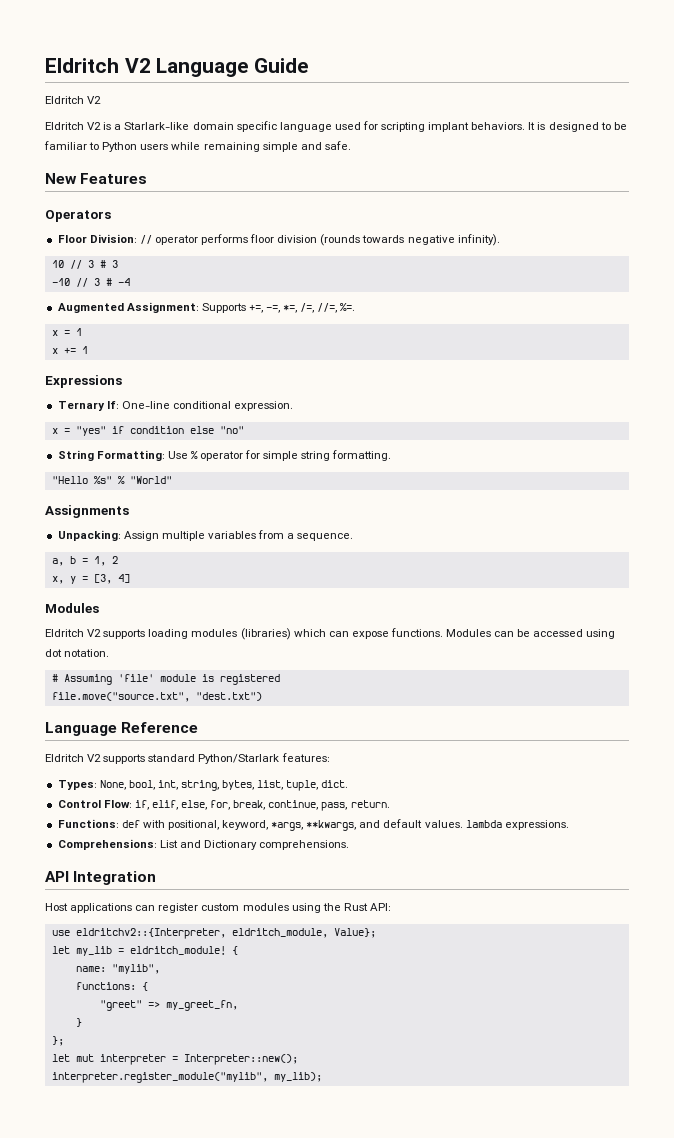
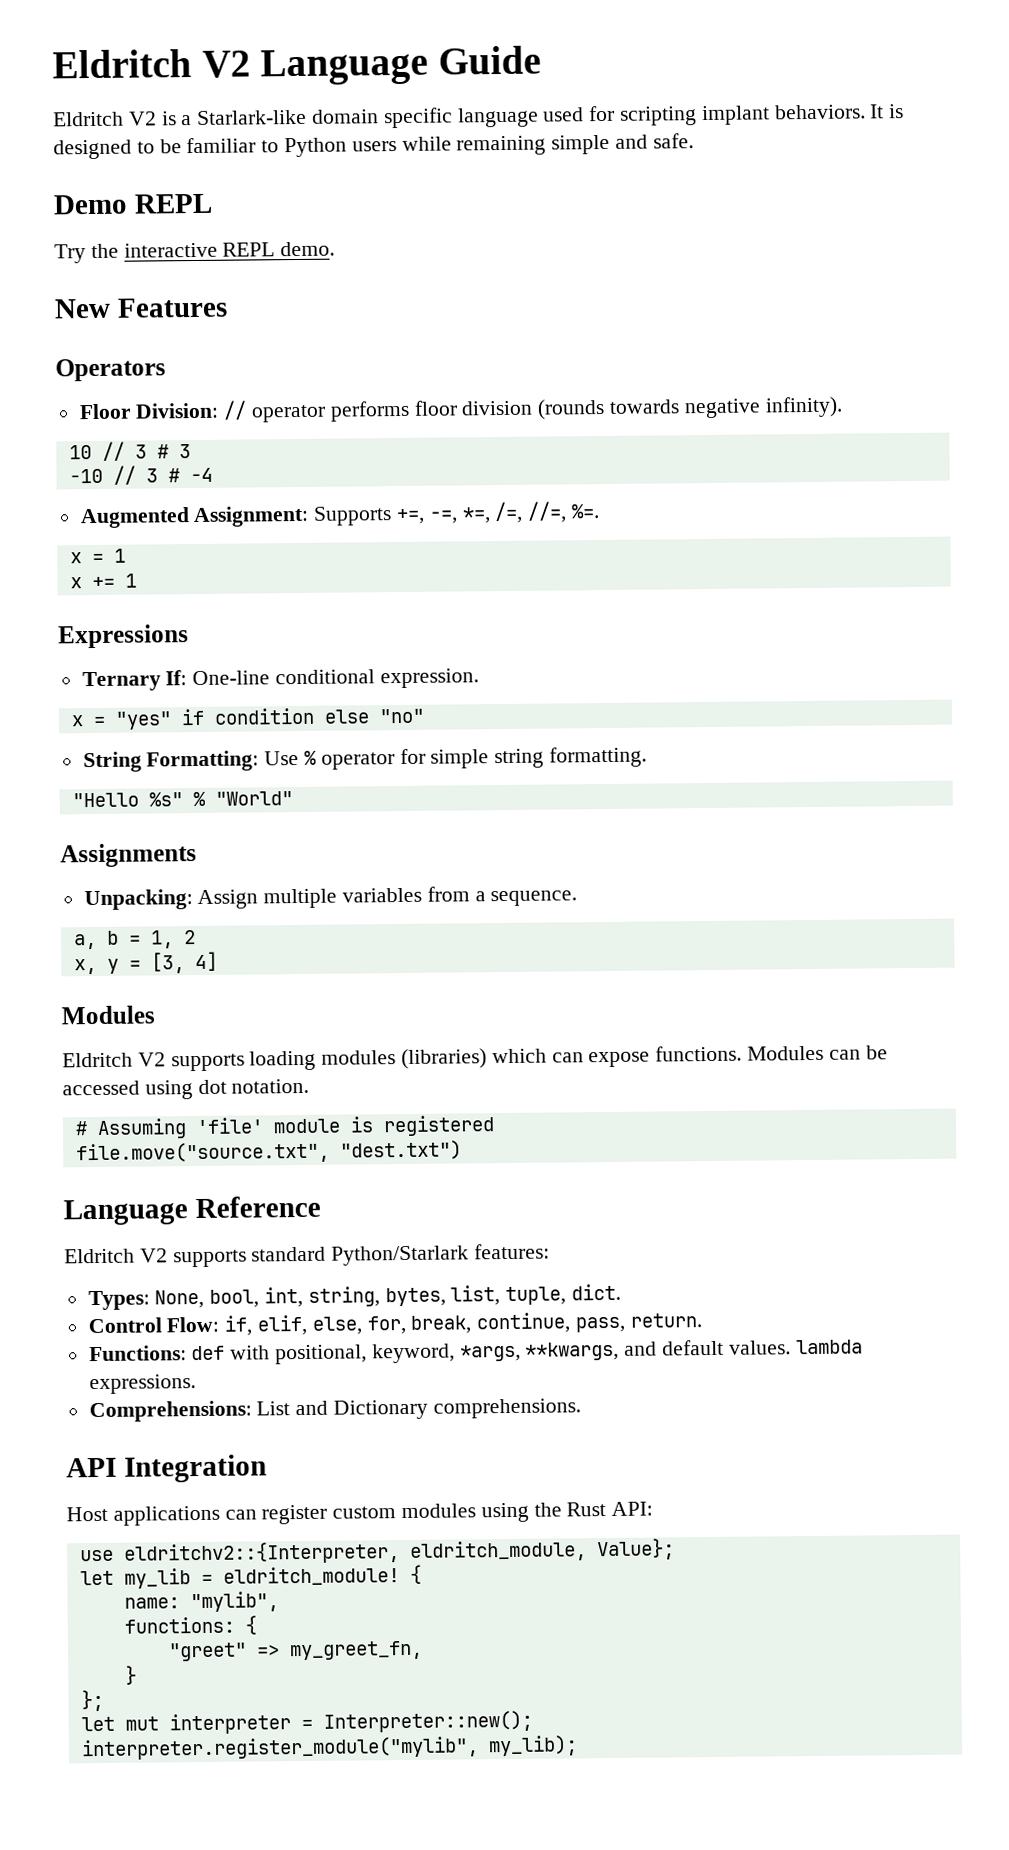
[45,122,102,130] // Eldritch V2 -> (157, 118) none
(351, 145) none -> [53,193,213,215] [54,241,336,264] // Demo REPL // Try the interactive REPL demo.

